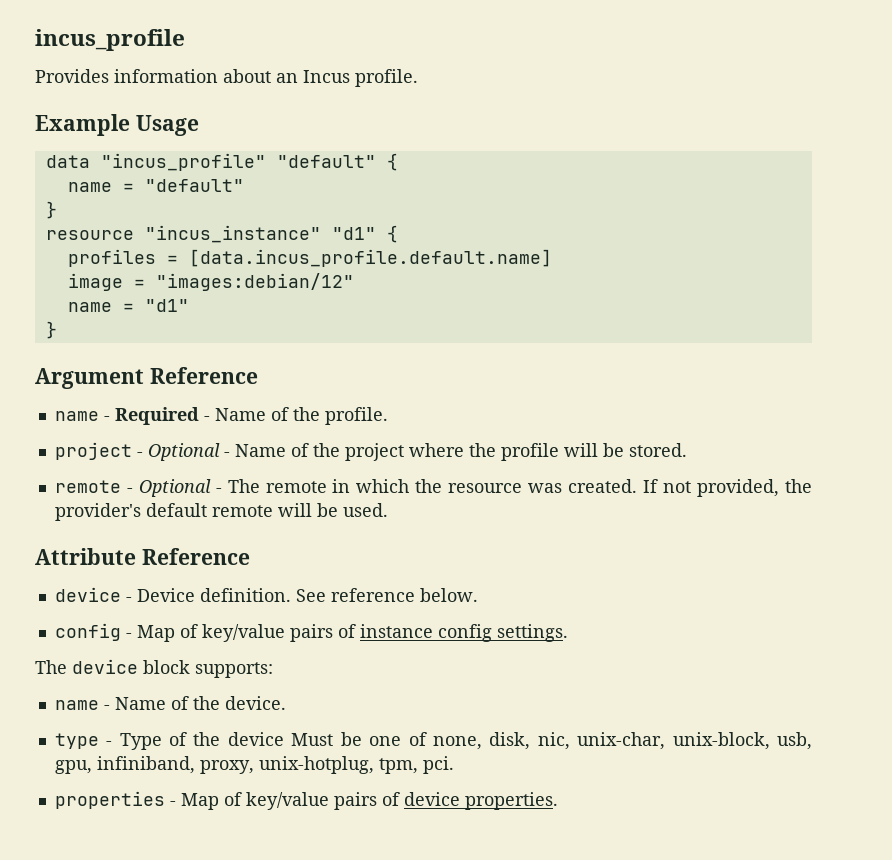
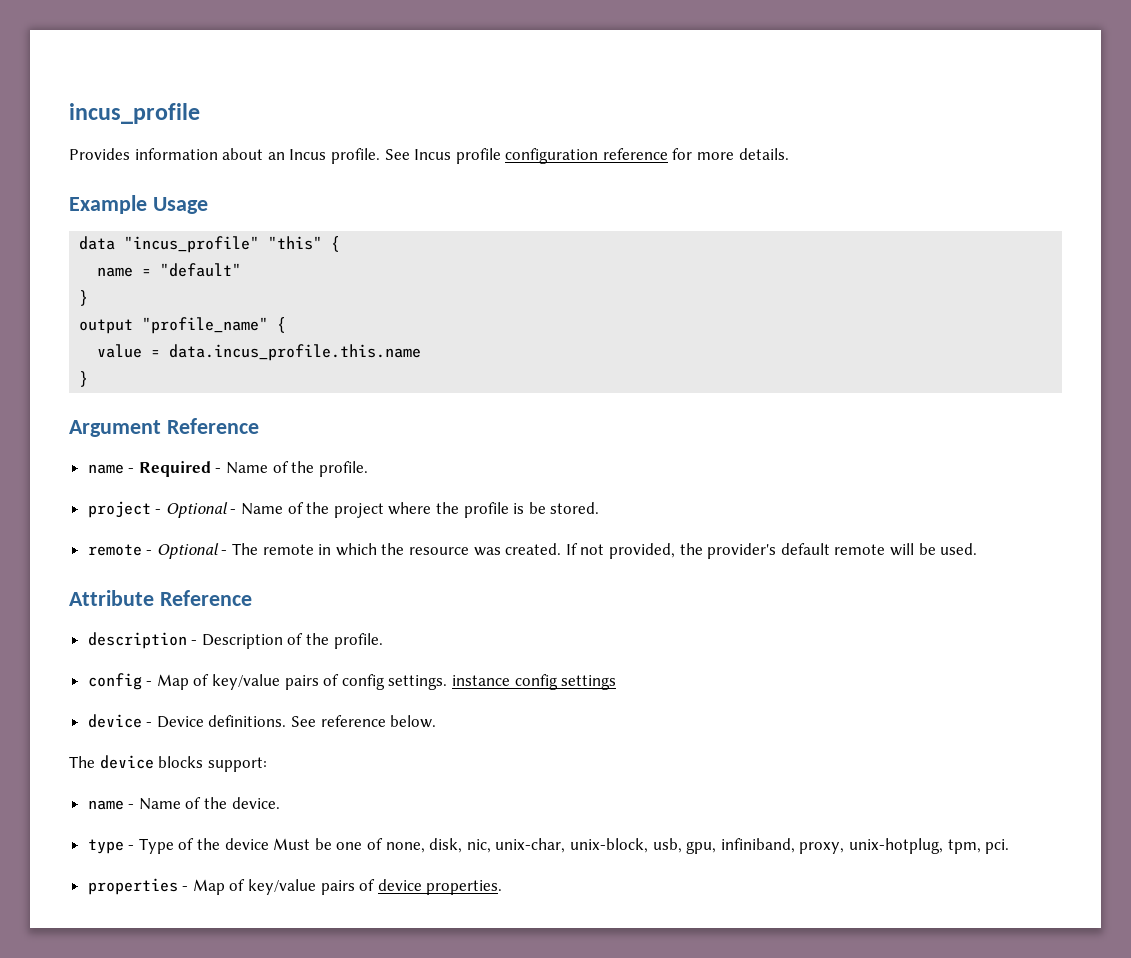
(418, 78) none -> [384,148,789,164] See Incus profile configuration reference for more details.
[276,155,376,168] "default" -> [268,236,323,250] "this"
[45,225,398,243] [67,249,552,267] [67,273,354,291] [67,299,189,312] resource "incus_instance" "d1" { // profiles = [data.incus_profile.default.name] // image = "images:debian/12" // name = "d1" -> [79,317,287,334] [97,344,422,361] output "profile_name" { // value = data.incus_profile.this.name
[563,443,598,457] will -> [513,503,525,514] is
[54,587,478,602] device - Device definition. See reference below. -> [87,632,383,649] description - Description of the profile.
[359,624,568,642] instance config settings. -> [341,674,617,690] [87,714,437,728] config settings. instance config settings // device - Device definitions. See reference below.
[143,660,273,678] block supports: -> [158,756,267,772] blocks support:

